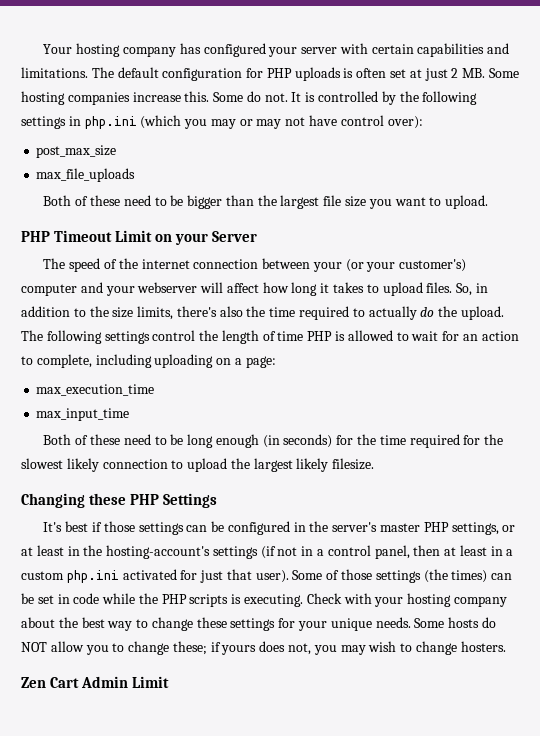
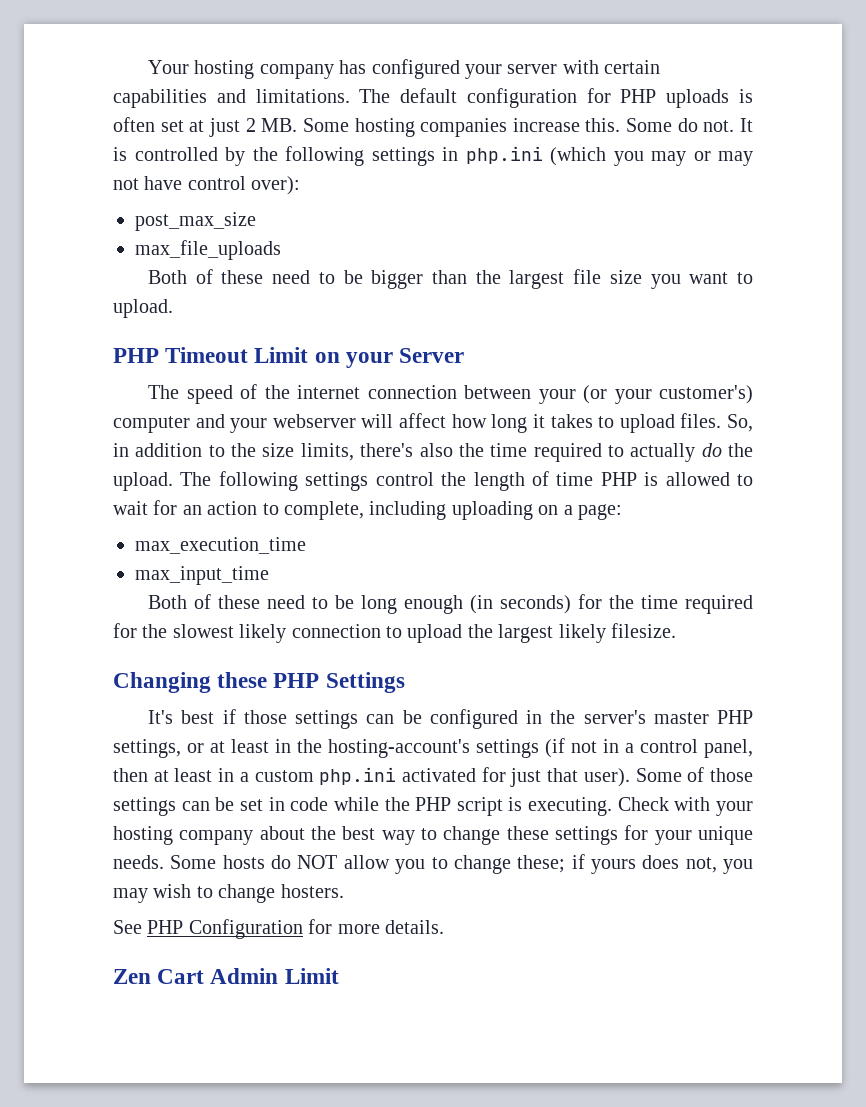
[423,569,488,583] (the times) -> (176, 806) none
[189,594,229,607] scripts -> [456,797,503,816] script
(506, 646) none -> [113,919,444,939] // See PHP Configuration for more details.

